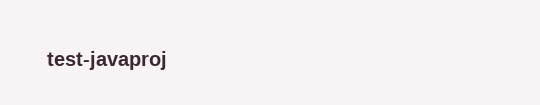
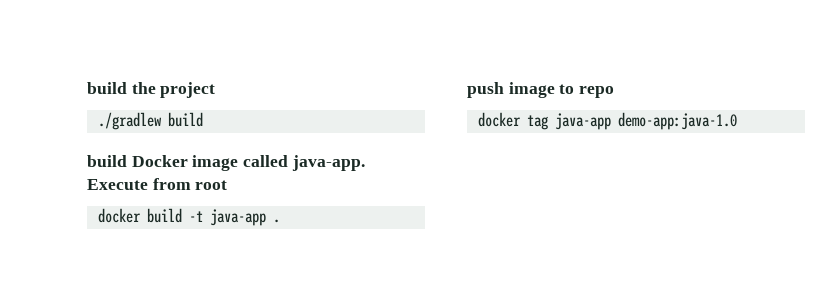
[47,51,167,70] test-javaproj -> [87,82,216,98] [97,112,203,130] [87,155,365,171] [87,178,228,190] [97,208,280,226] [467,82,615,98] [477,112,737,130] build the project // ./gradlew build // build Docker image called java-app. Execute from root // docker build -t java-app . // push image to repo // docker tag java-app demo-app:java-1.0

